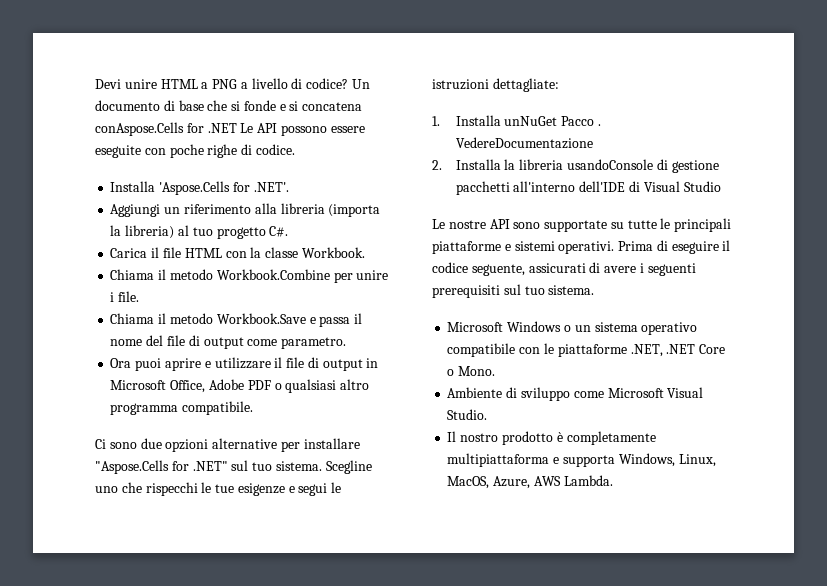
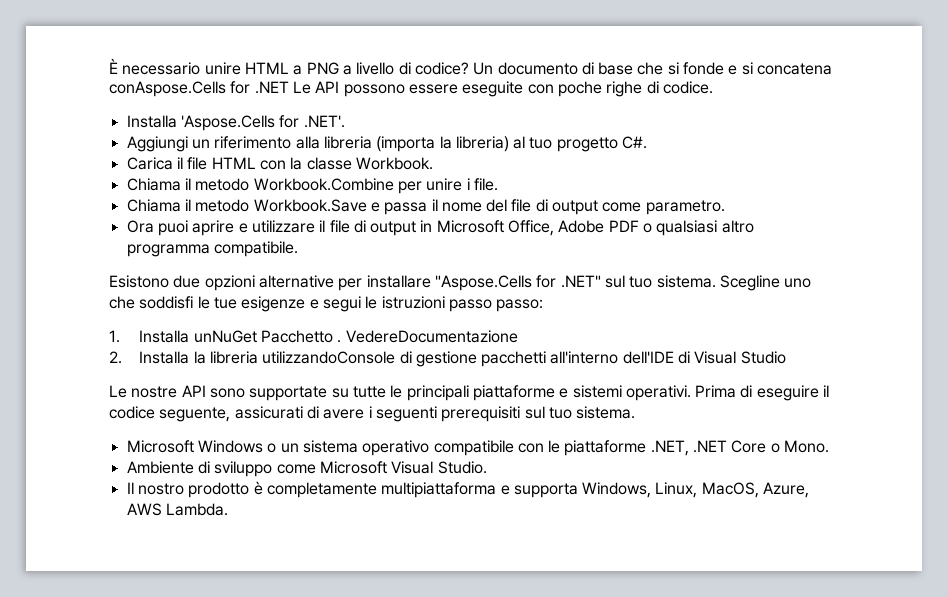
[95,79,121,89] Devi -> [109,58,201,75] È necessario
[95,439,137,449] Ci sono -> [109,275,169,288] Esistono
[145,482,198,496] rispecchi -> [139,296,194,309] soddisfi
[492,78,559,92] dettagliate: -> [448,299,544,312] passo passo:
[561,116,595,126] Pacco -> [260,330,333,343] Pacchetto
[567,159,654,170] usandoConsole -> [262,351,396,364] utilizzandoConsole

